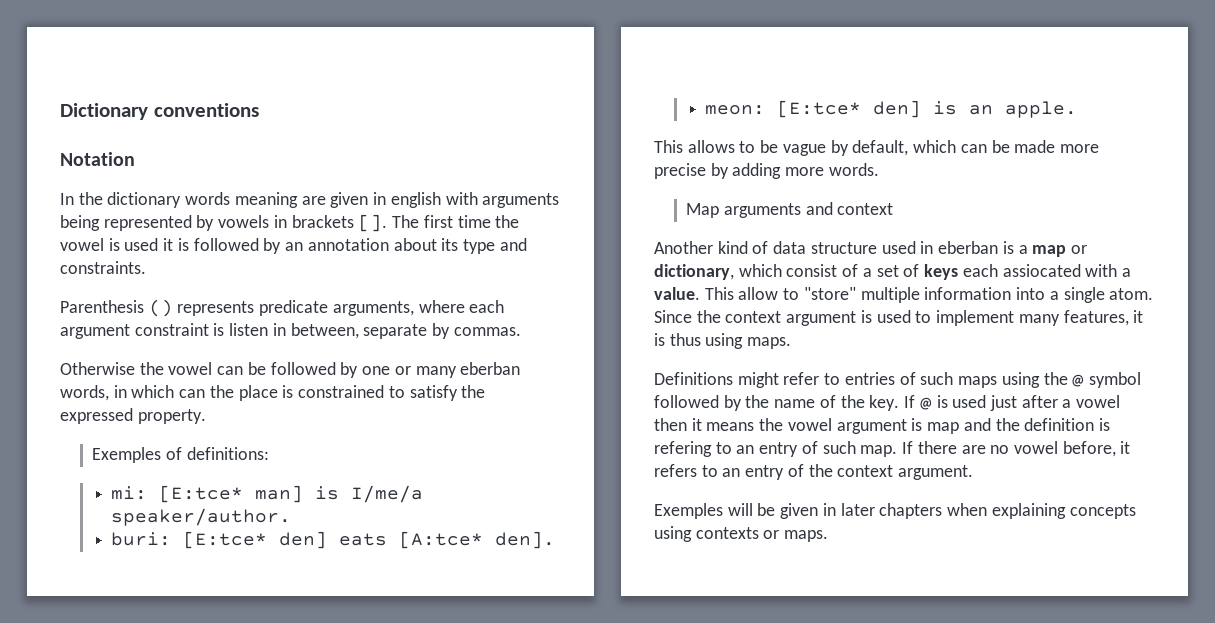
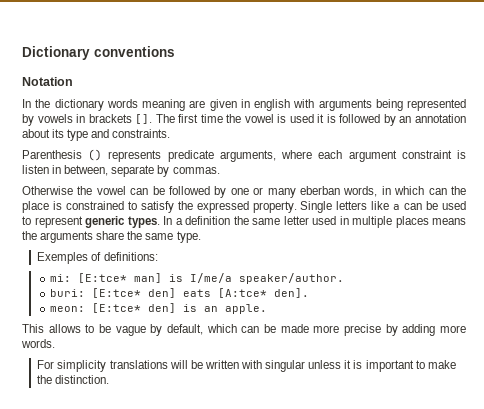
(206, 416) none -> [300,201,467,213] [22,216,466,228] [22,231,201,243] Single letters like a can be used to represent generic types. In a definition the same letter used in multiple places means the arguments share the same type.
[686,202,894,218] [654,241,1087,257] [654,264,1131,280] [654,287,1154,303] [654,310,1144,326] [654,333,792,349] [654,372,1141,388] [654,395,1121,411] [654,418,1110,434] [654,441,1131,457] [654,464,974,480] [654,503,1136,519] [654,526,829,542] Map arguments and context // Another kind of data structure used in eberban is a map or dictionary, which consist of a set of keys each assiocated with a value. This allow to "store" multiple information into a single atom. Since the context argument is used to implement many features, it is thus using maps. // Definitions might refer to entries of such maps using the @ symbol followed by the name of the key. If @ is used just after a vowel then it means the vowel argument is map and the definition is refering to an entry of such map. If there are no vowel before, it refers to an entry of the context argument. // Exemples will be given in later chapters when explaining concepts using contexts or maps. -> [37,360,456,372] [37,375,110,384] For simplicity translations will be written with singular unless it is important to make the distinction.

